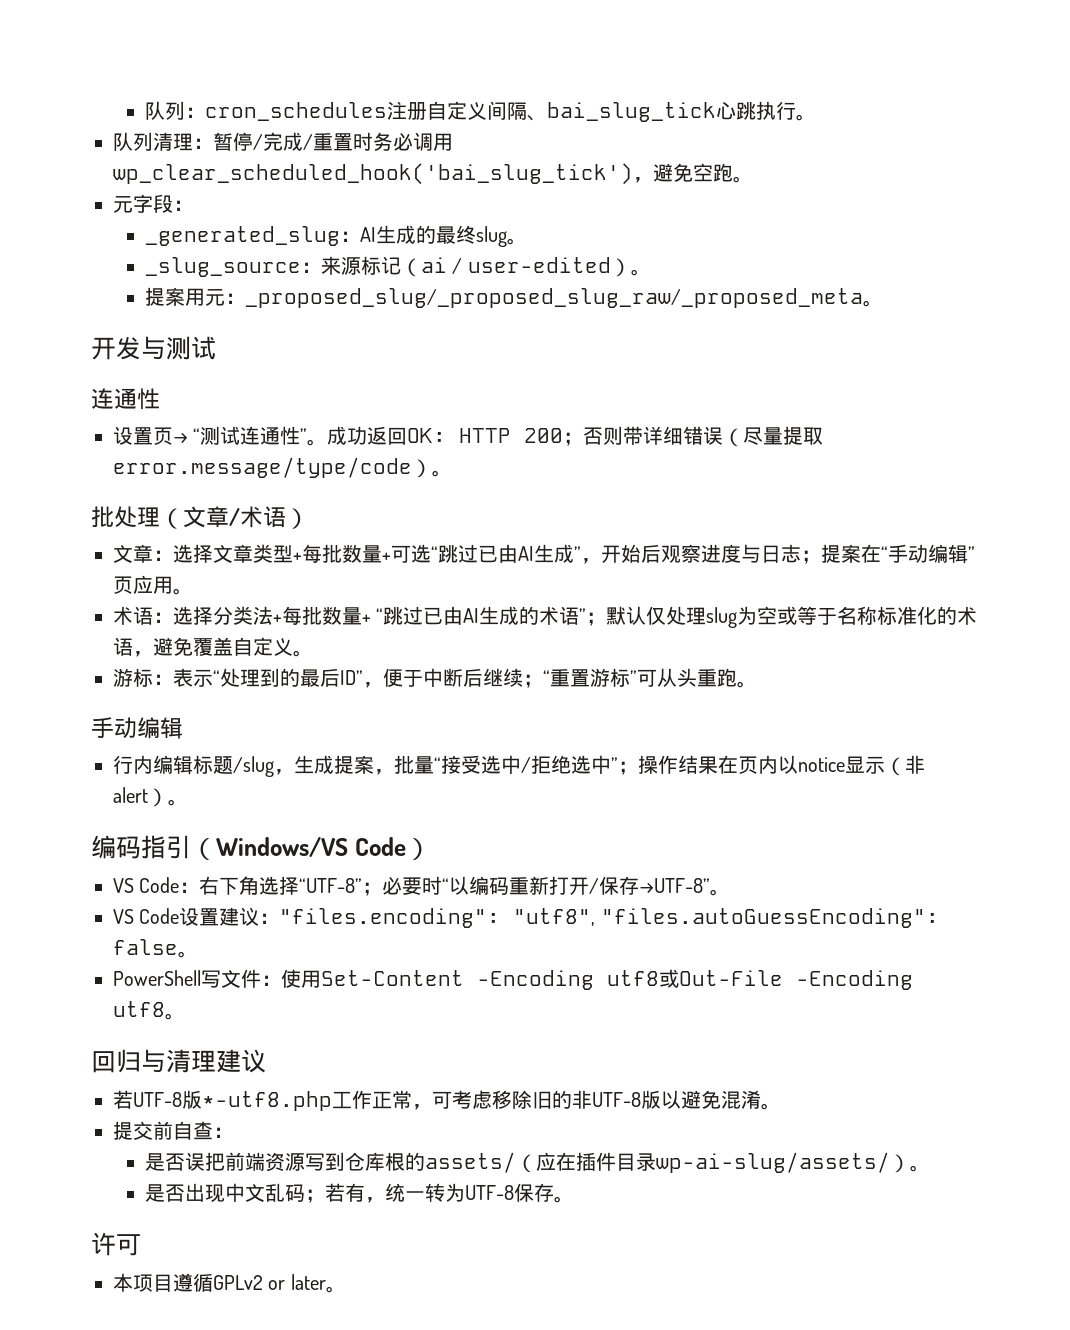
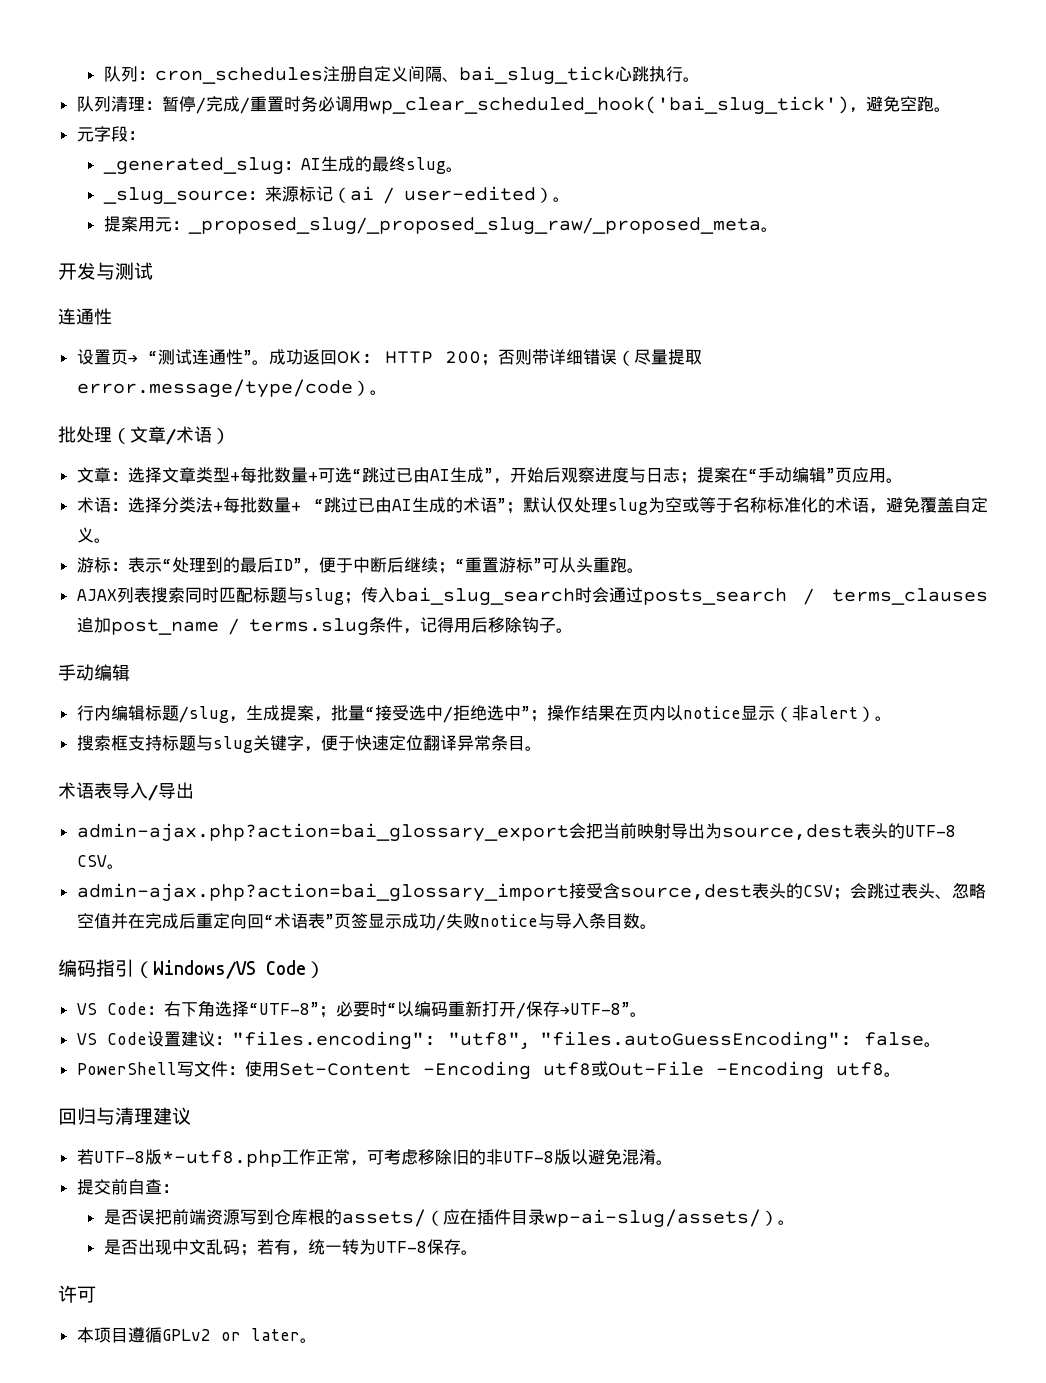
(757, 684) none -> [76,587,988,606] [76,617,573,636] // AJAX列表搜索同时匹配标题与slug；传入bai_slug_search时会通过posts_search / terms_clauses追加post_name / terms.slug条件，记得用后移除钩子。
(188, 802) none -> [76,735,542,753] [58,782,194,801] [76,823,956,842] [76,855,124,869] [76,882,986,902] [76,913,657,931] // 搜索框支持标题与slug关键字，便于快速定位翻译异常条目。 // 术语表导入/导出 // admin-ajax.php?action=bai_glossary_export会把当前映射导出为source,dest表头的UTF-8 CSV。 // admin-ajax.php?action=bai_glossary_import接受含source,dest表头的CSV；会跳过表头、忽略空值并在完成后重定向回“术语表”页签显示成功/失败notice与导入条目数。

